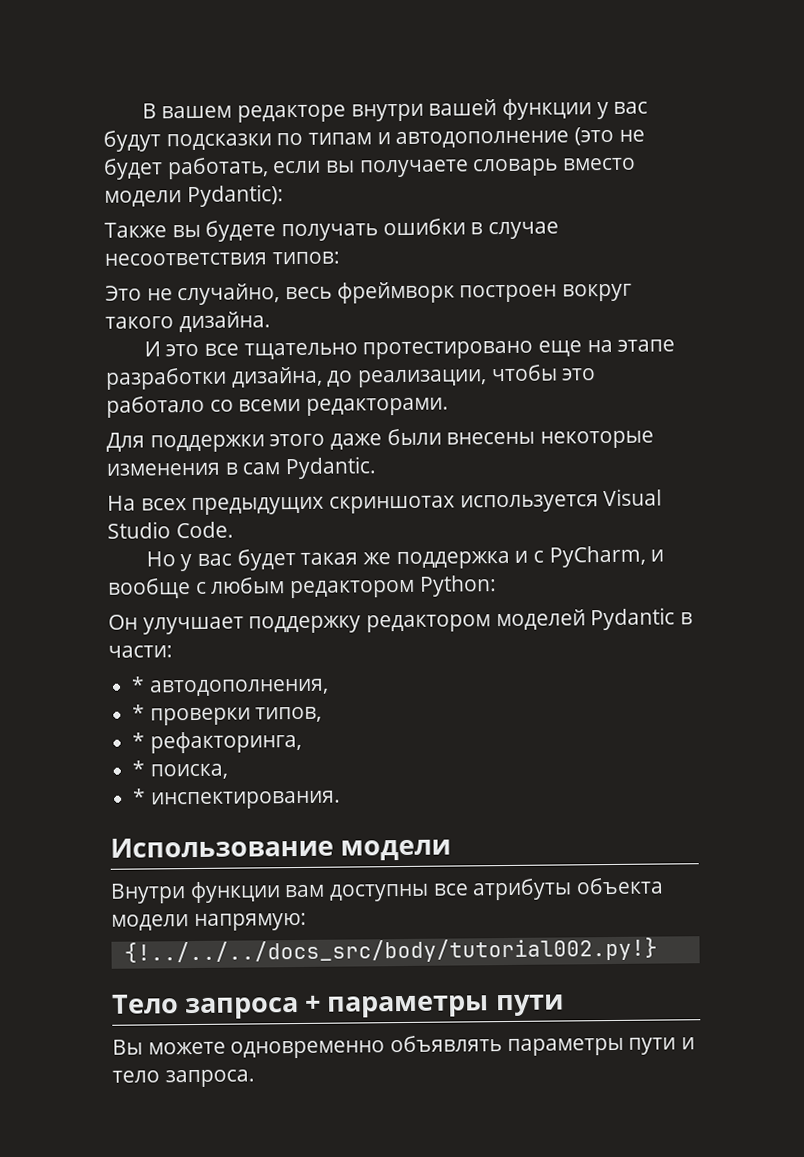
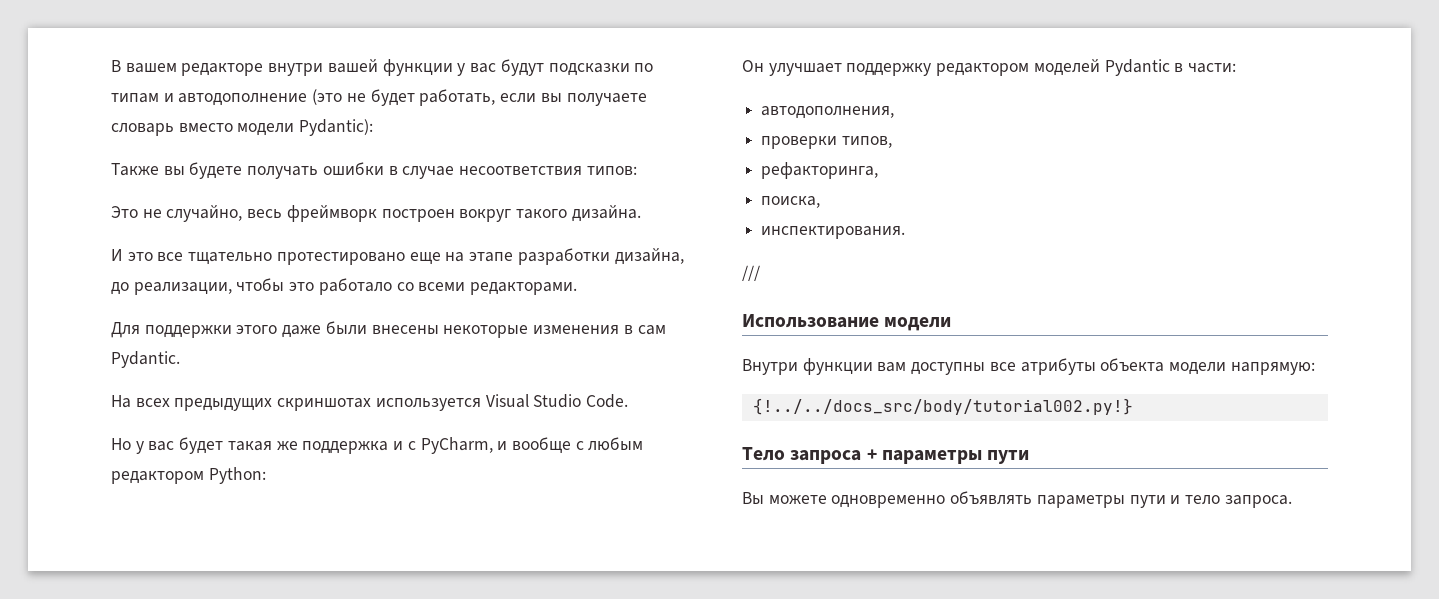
[131,676,146,693] * -> (1237, 68) none
[132,704,146,721] * -> (895, 112) none
[132,732,146,749] * -> (892, 142) none
[132,760,146,777] * -> (879, 170) none
[133,788,147,805] * -> (821, 202) none
(341, 800) none -> [742,265,760,281] // ///
[123,937,658,965] {!../../../docs_src/body/tutorial002.py!} -> [752,398,1133,415] {!../../docs_src/body/tutorial002.py!}

